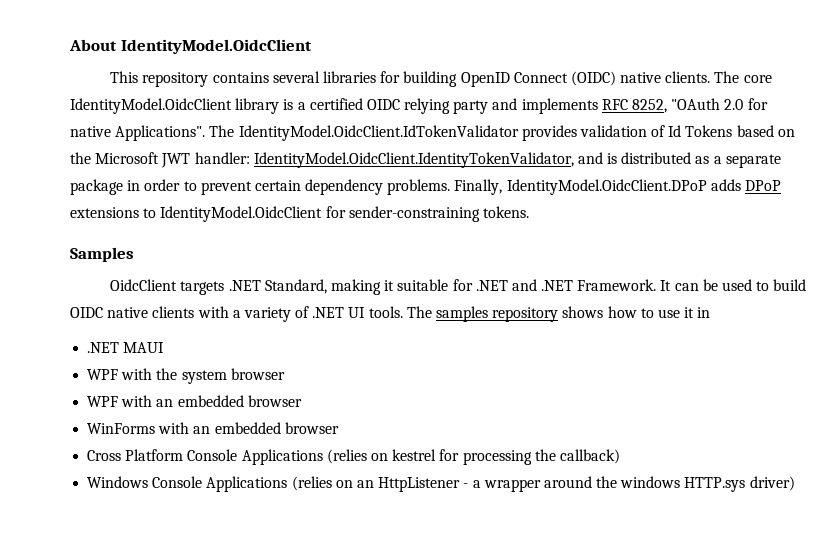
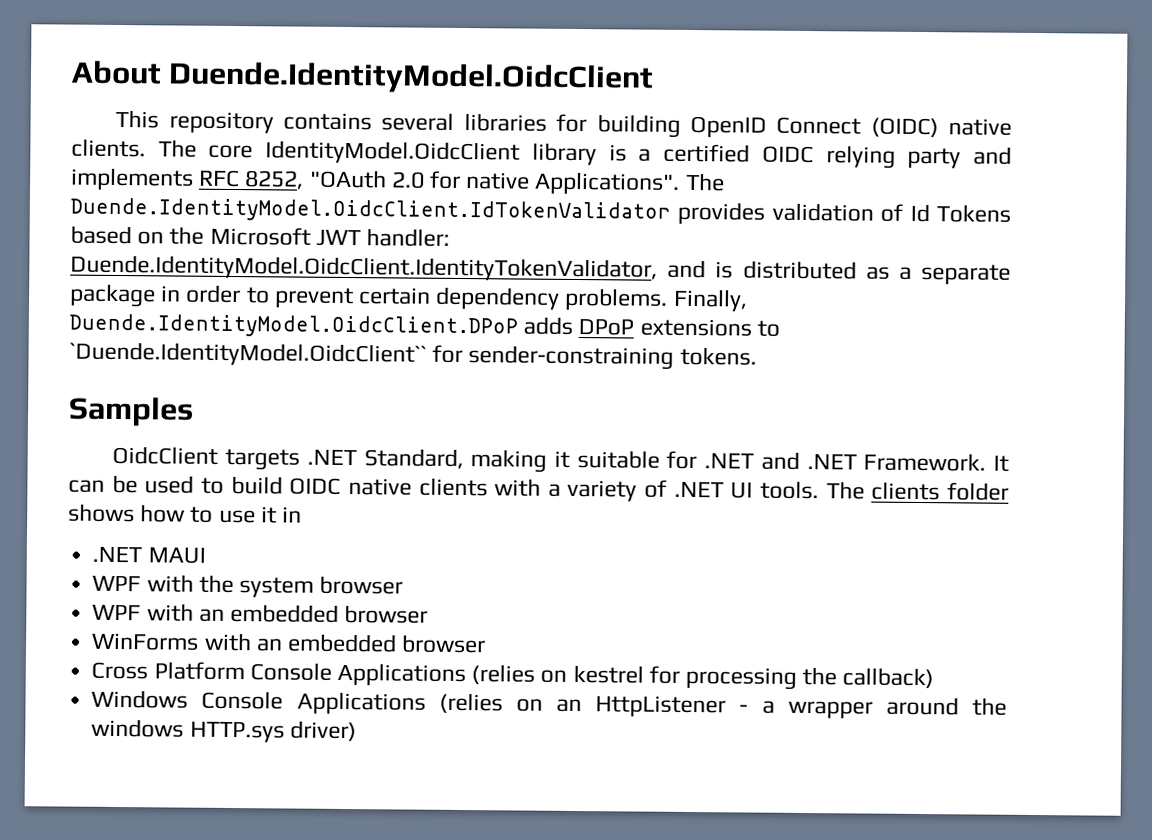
[120,39,312,54] IdentityModel.OidcClient -> [168,61,655,95] Duende.IdentityModel.OidcClient
[238,125,519,141] IdentityModel.OidcClient.IdTokenValidator -> [70,197,671,224] Duende.IdentityModel.OidcClient.IdTokenValidator
[253,152,574,168] IdentityModel.OidcClient.IdentityTokenValidator, -> [70,254,658,282] Duende.IdentityModel.OidcClient.IdentityTokenValidator,
[506,179,707,195] IdentityModel.OidcClient.DPoP -> [69,313,518,339] Duende.IdentityModel.OidcClient.DPoP
[160,206,323,222] IdentityModel.OidcClient -> [69,341,427,367] `Duende.IdentityModel.OidcClient``
[436,306,559,322] samples repository -> [871,481,1009,501] clients folder

